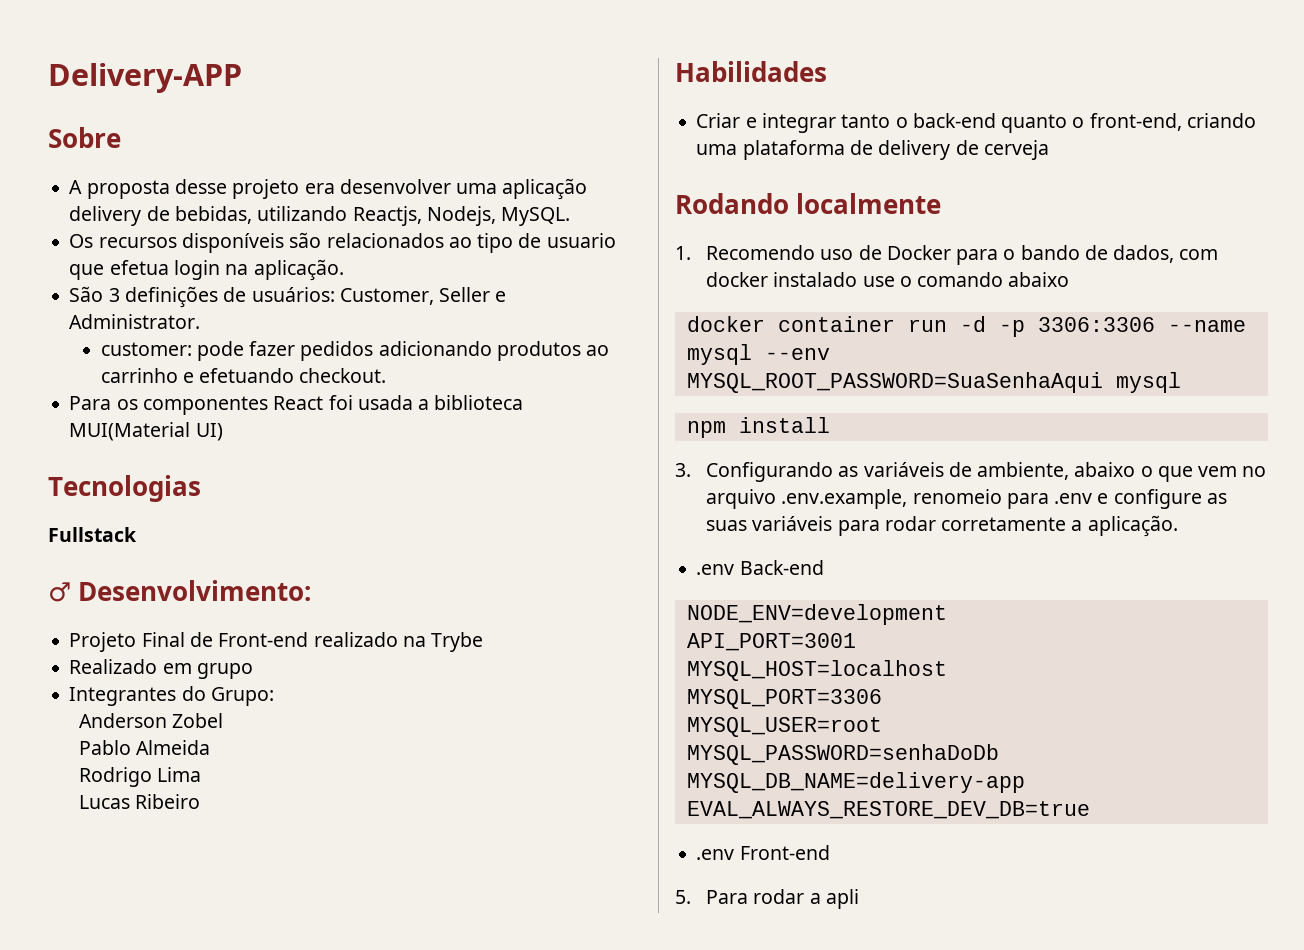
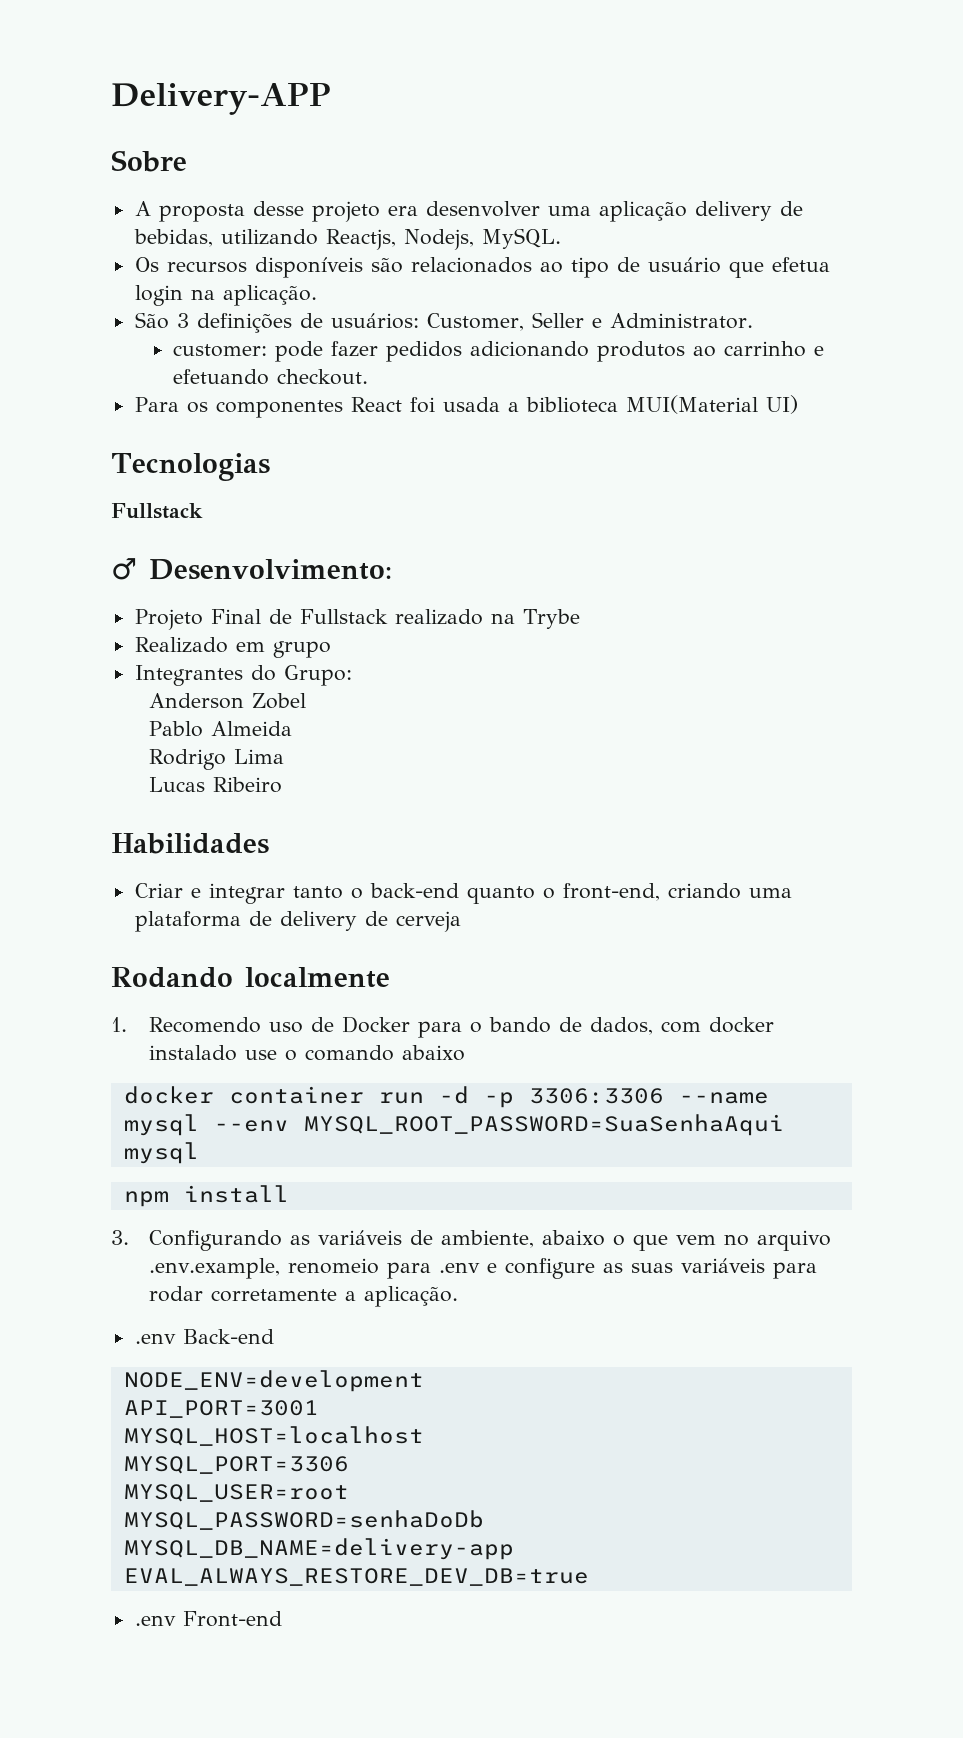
[546,233,616,248] usuario -> [647,257,721,273] usuário
[218,632,309,647] Front-end -> [299,609,388,624] Fullstack
[675,889,859,909] // 5. Para rodar a apli -> (282, 1619) none

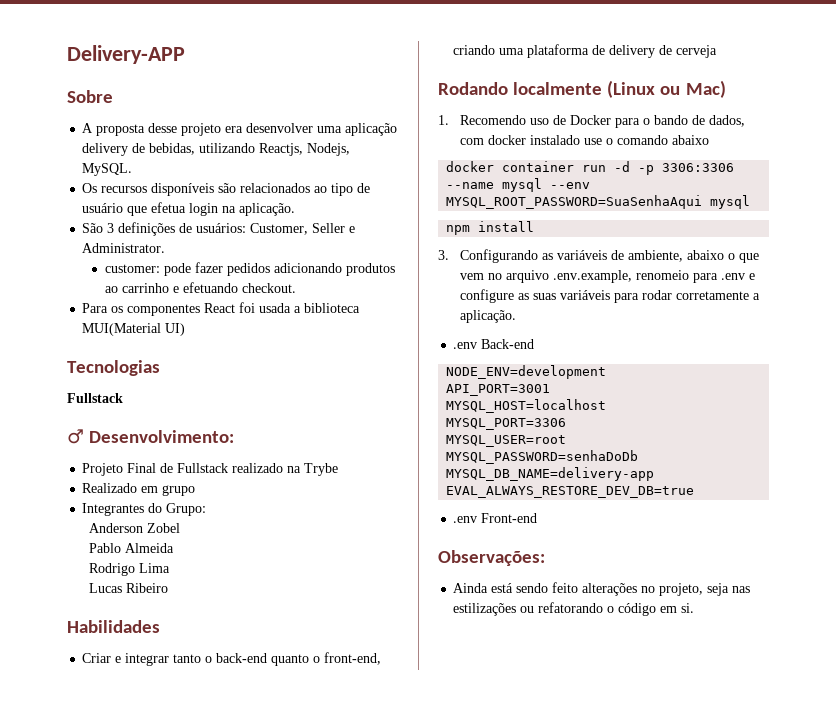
(390, 977) none -> [607,80,726,98] (Linux ou Mac)
(282, 1619) none -> [438,550,545,566] [453,582,751,596] [453,602,695,616] // Observações: // Ainda está sendo feito alterações no projeto, seja nas estilizações ou refatorando o código em si.

